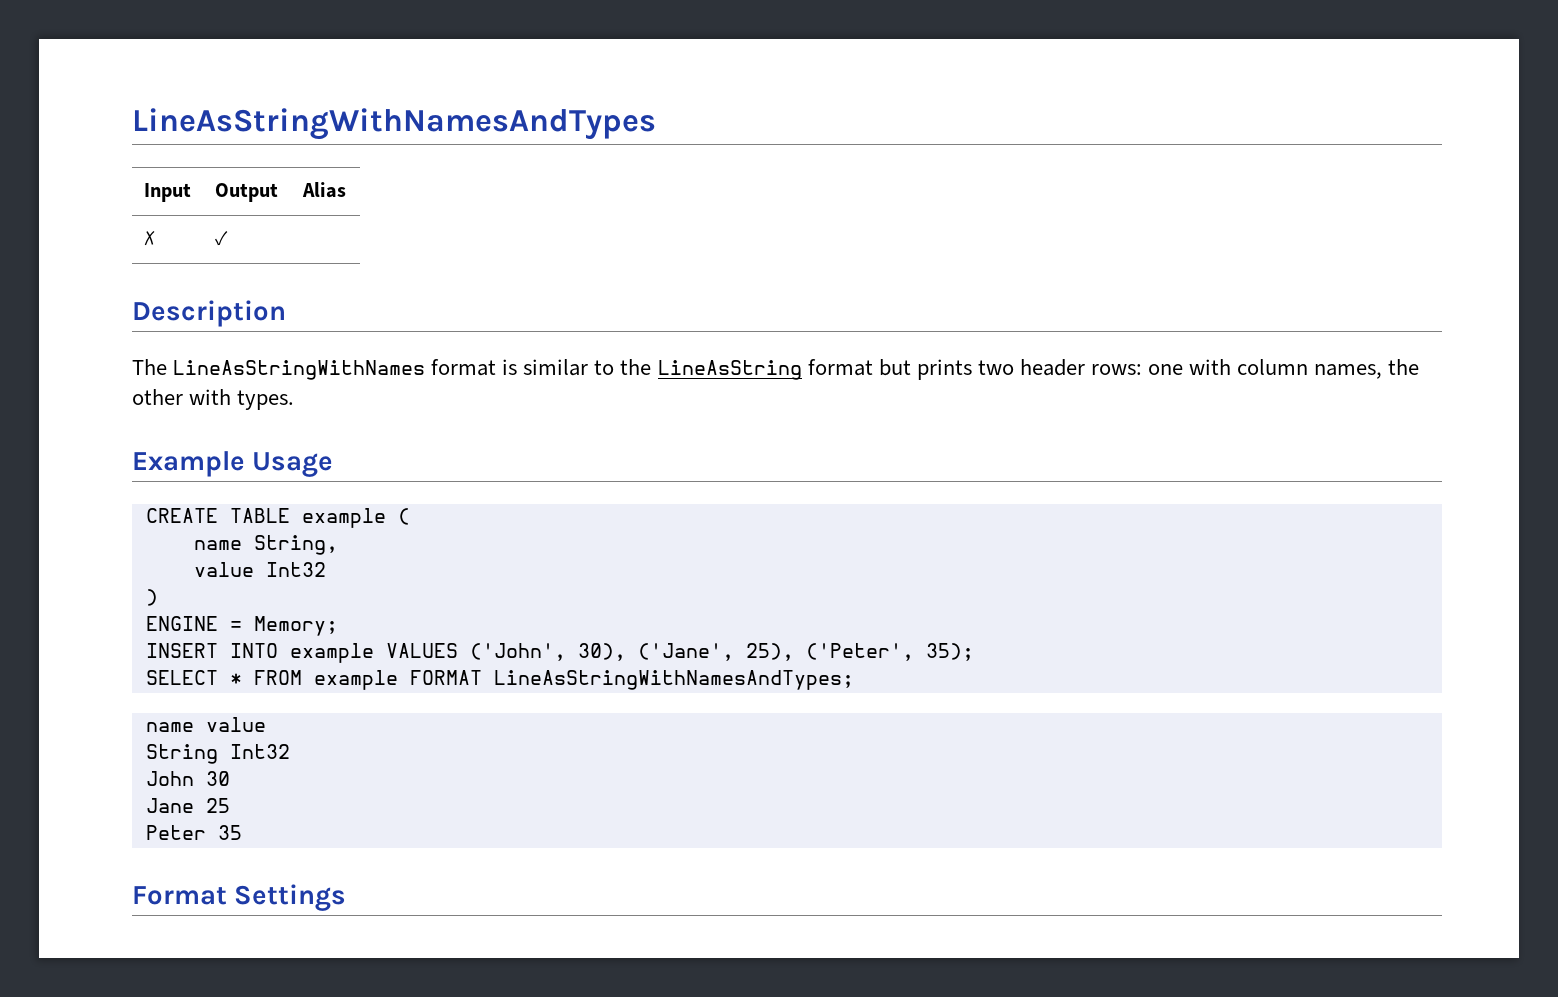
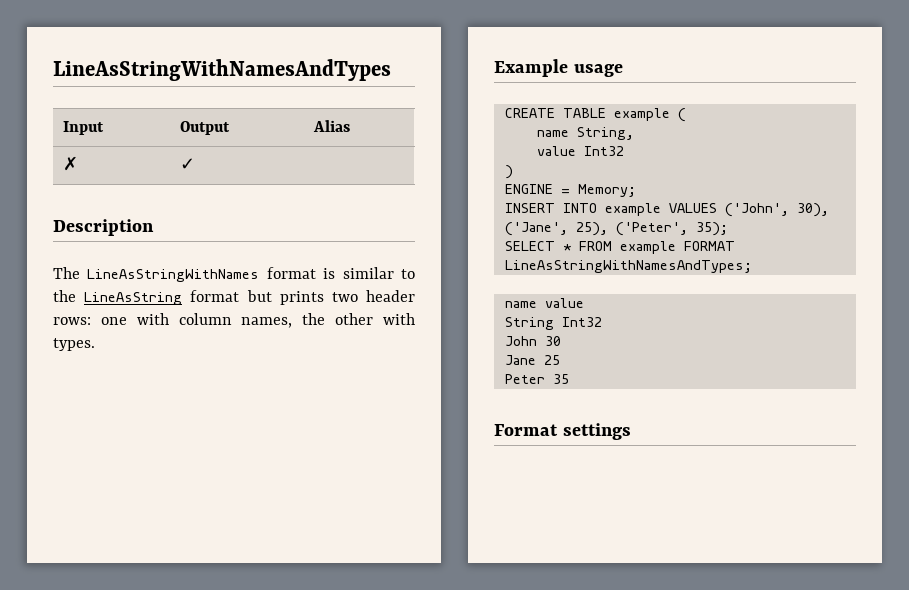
[252,452,334,477] Usage -> [573,64,623,77] usage
[234,884,347,911] Settings -> [562,423,631,440] settings

